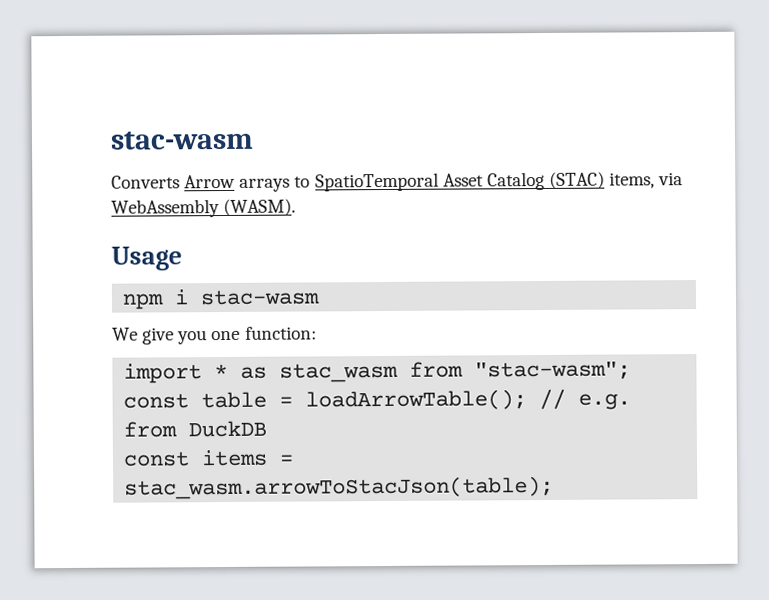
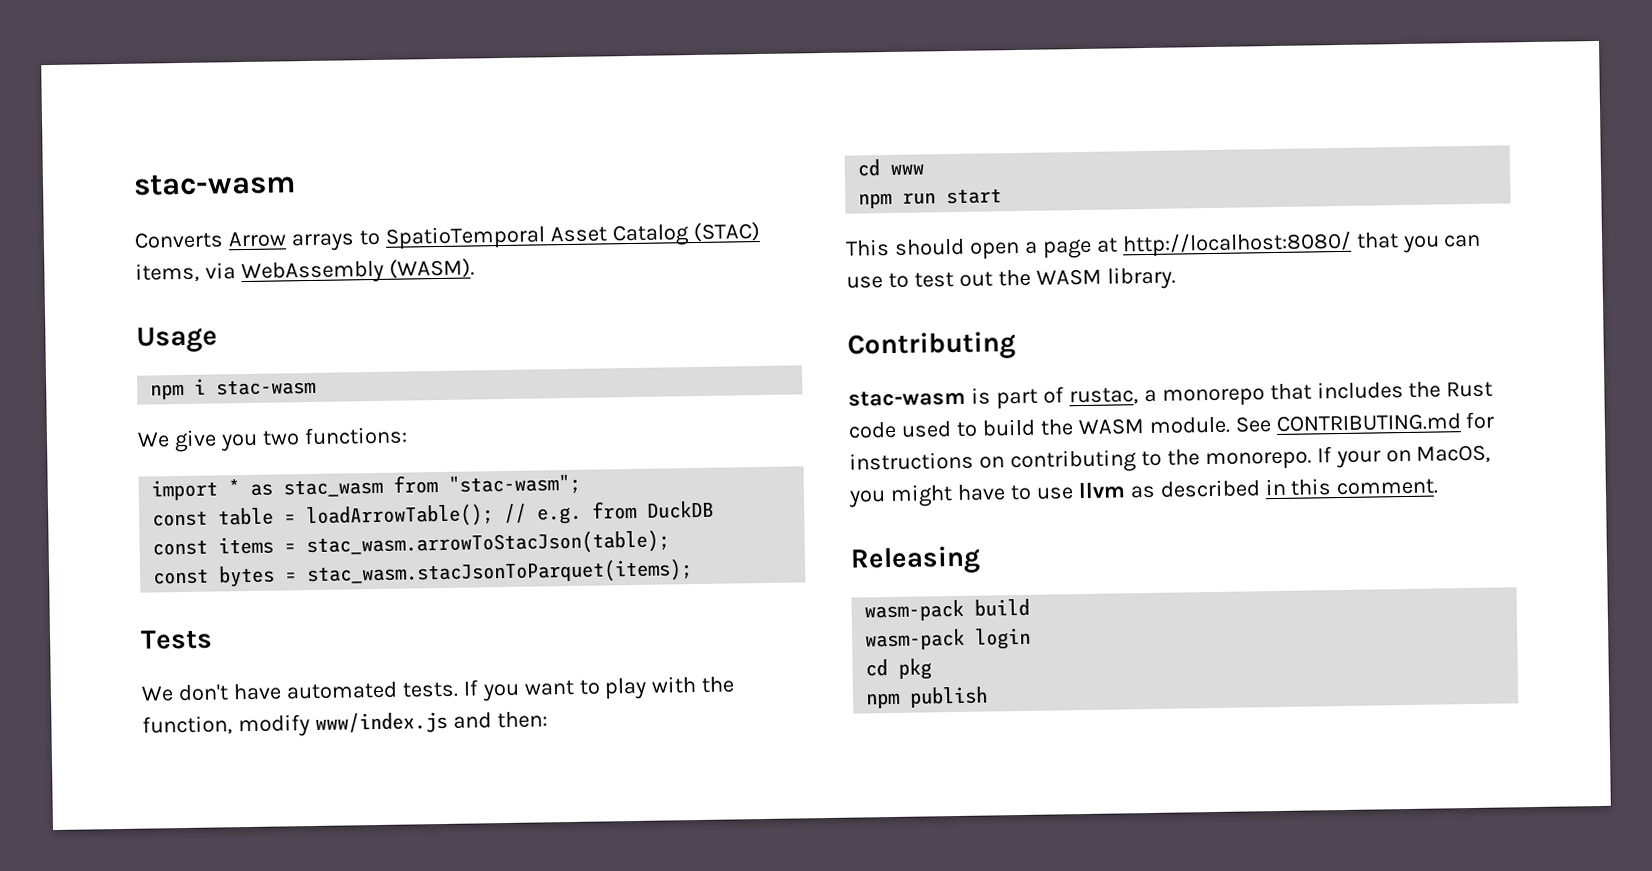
[211,326,317,341] one function: -> [261,426,408,446] two functions:
(555, 487) none -> [152,558,694,588] [140,629,213,650] [141,676,735,702] [142,711,548,738] [857,159,925,177] [858,188,1003,209] [845,230,1482,260] [846,266,1176,290] [847,331,1016,361] [848,381,1494,410] [848,411,1495,439] [849,444,1492,474] [848,478,1439,508] [850,545,981,575] [864,598,1031,622] [865,627,1032,651] [865,658,933,680] [866,686,989,709] // const bytes = stac_wasm.stacJsonToParquet(items); // Tests // We don't have automated tests. If you want to play with the function, modify www/index.js and then: // cd www // npm run start // This should open a page at http://localhost:8080/ that you can use to test out the WASM library. // Contributing // stac-wasm is part of rustac, a monorepo that includes the Rust code used to build the WASM module. See CONTRIBUTING.md for instructions on contributing to the monorepo. If your on MacOS, you might have to use llvm as described in this comment. // Releasing // wasm-pack build // wasm-pack login // cd pkg // npm publish

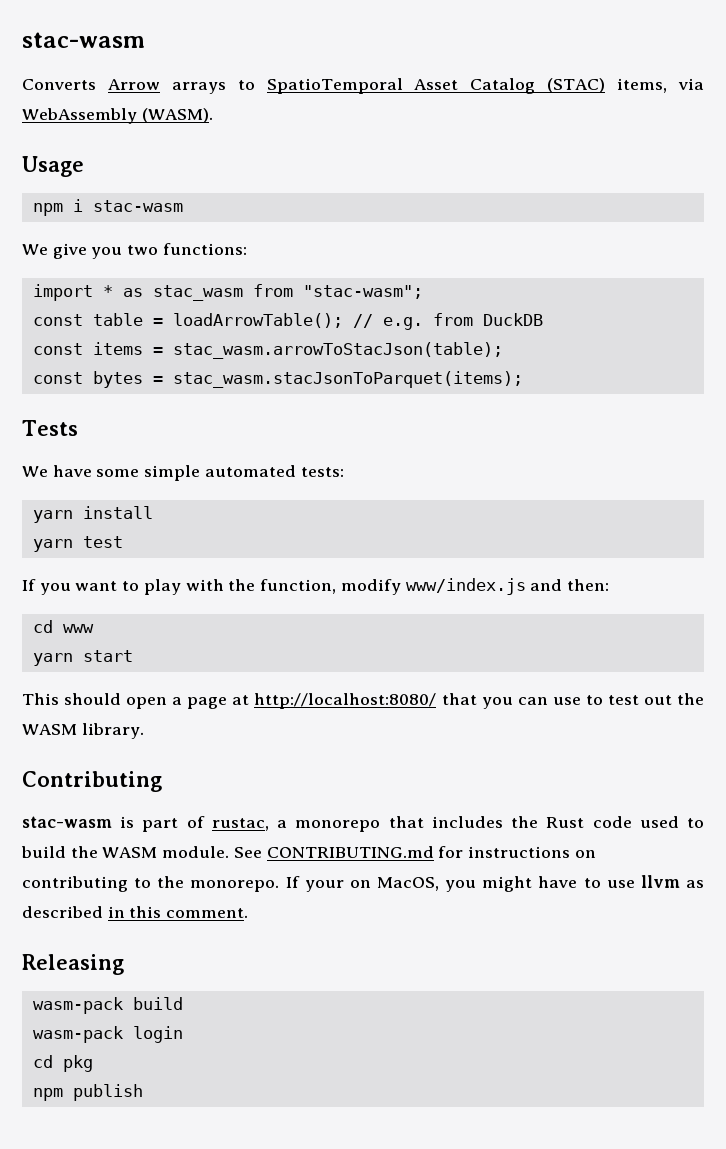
[177,681,459,702] don't have automated tests. -> [52,465,344,481] [32,506,153,523] [32,536,123,552] have some simple automated tests: // yarn install // yarn test //
[858,192,937,209] npm run -> [32,653,73,666] yarn

